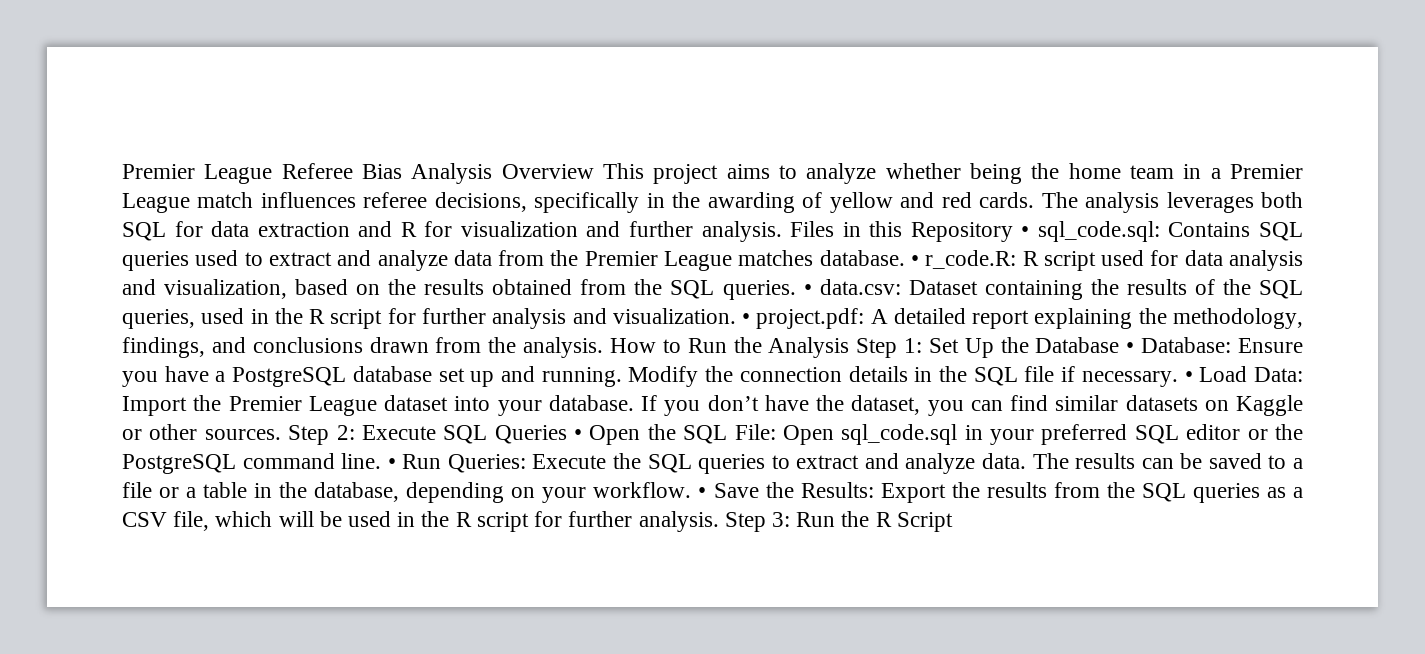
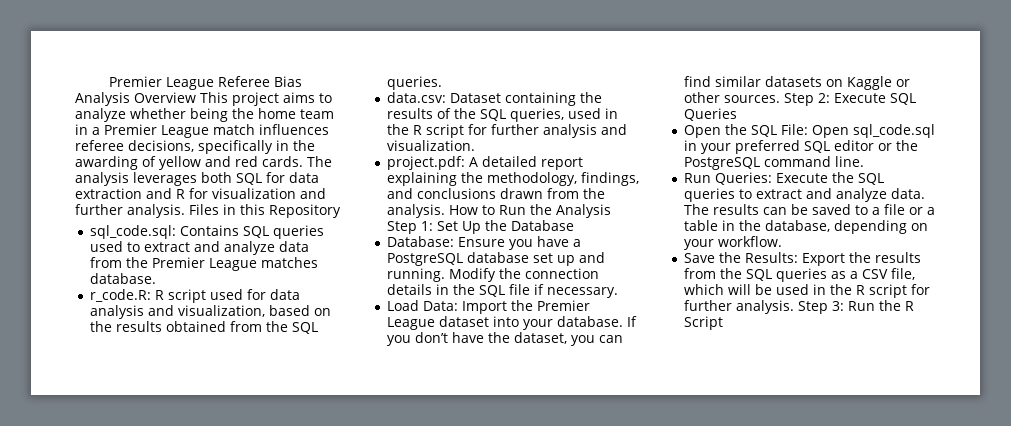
[1021,226,1030,237] • -> (341, 211) //
[910,255,919,266] • -> (156, 278) //
[803,284,812,295] • -> (442, 83) //
[742,313,751,324] • -> (475, 145) //
[1126,342,1135,353] • -> (574, 225) //
[1184,371,1193,382] • -> (618, 292) //
[574,429,583,440] • -> (737, 114) //
[387,458,396,469] • -> (864, 161) //
[698,487,707,498] • -> (782, 241) //

